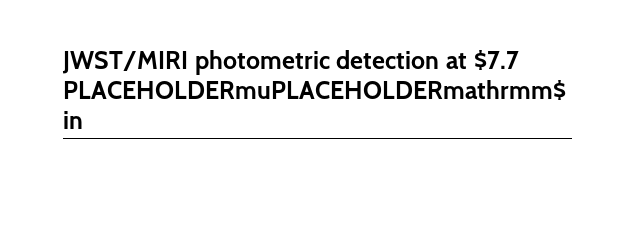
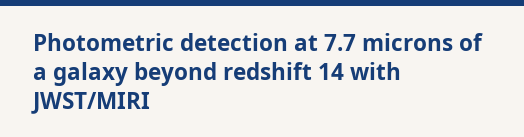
[62,50,519,75] [63,80,566,100] [63,111,83,129] JWST/MIRI photometric detection at $7.7 PLACEHOLDERmuPLACEHOLDERmathrmm$ in -> [33,33,484,51] [33,62,402,86] [31,92,150,114] Photometric detection at 7.7 microns of a galaxy beyond redshift 14 with JWST/MIRI

